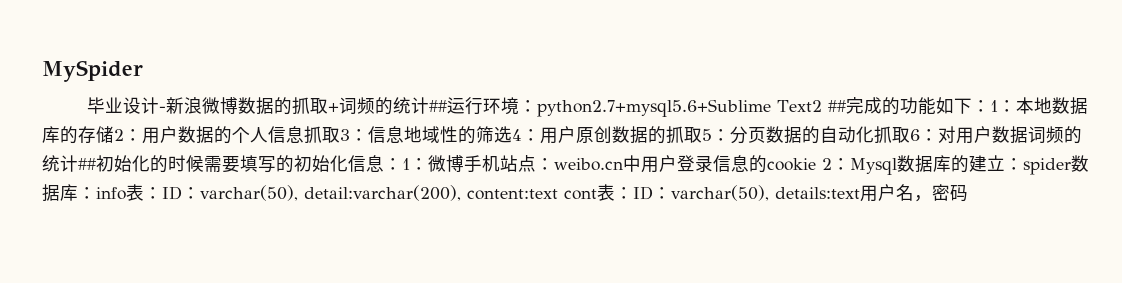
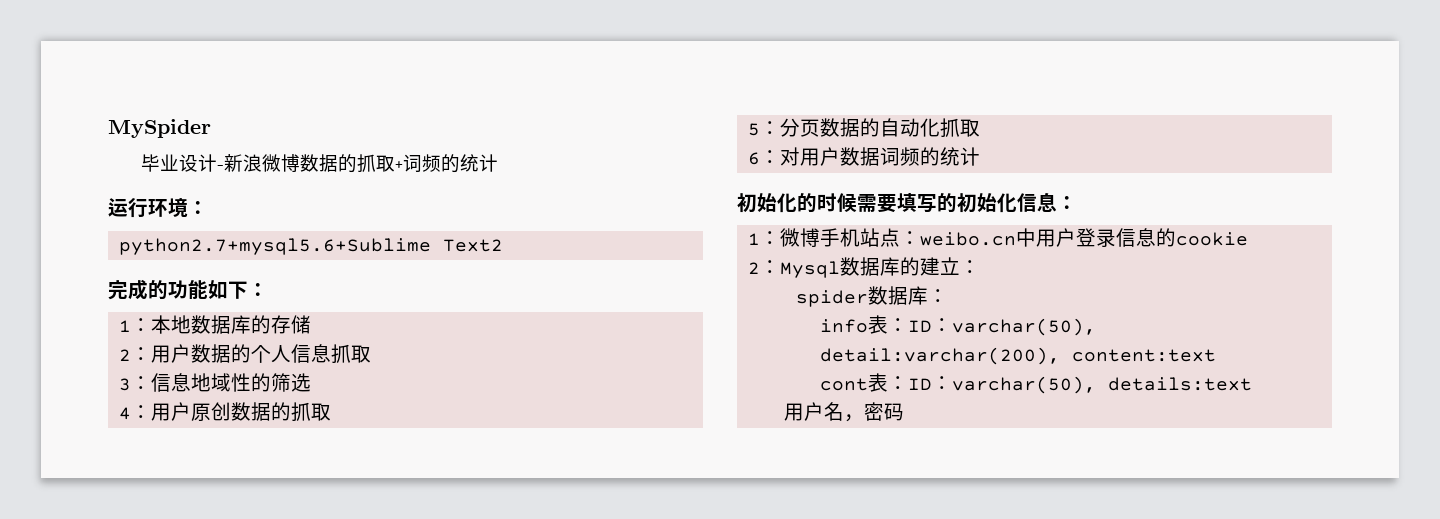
[428,100,447,112] ## -> (498, 163) //
(537, 106) none -> (208, 208) //
[827,100,846,112] ## -> (504, 245) //
(990, 106) none -> (268, 290) //
(114, 134) none -> (312, 324) //
(340, 135) none -> (372, 354) //
(512, 134) none -> (312, 382) //
(702, 135) none -> (332, 412) //
(910, 135) none -> (981, 128) //
[78,158,96,170] ## -> (981, 156) //
(402, 164) none -> (1077, 203) //
(816, 164) none -> (1249, 239) //
(1023, 164) none -> (981, 267) //
(96, 193) none -> (949, 296) //
(558, 194) none -> (1217, 355) //
(860, 193) none -> (1253, 384) //

